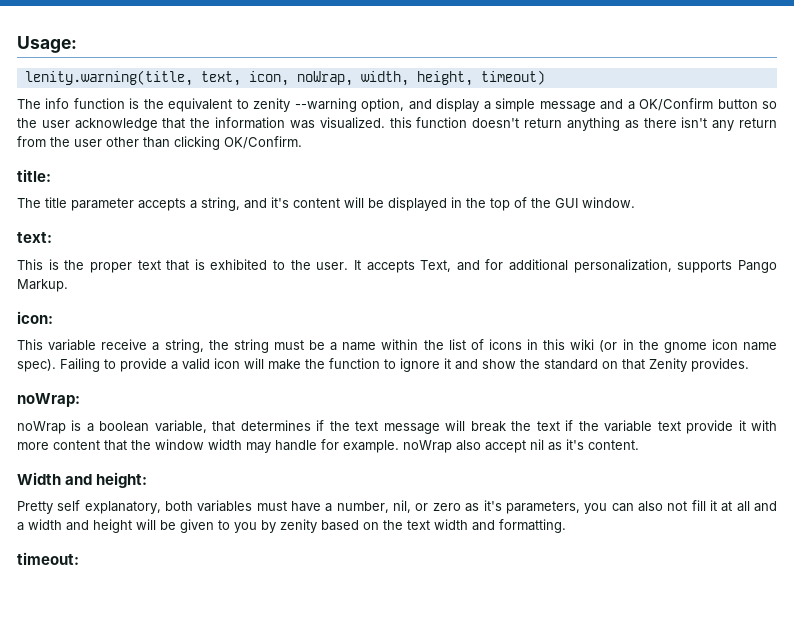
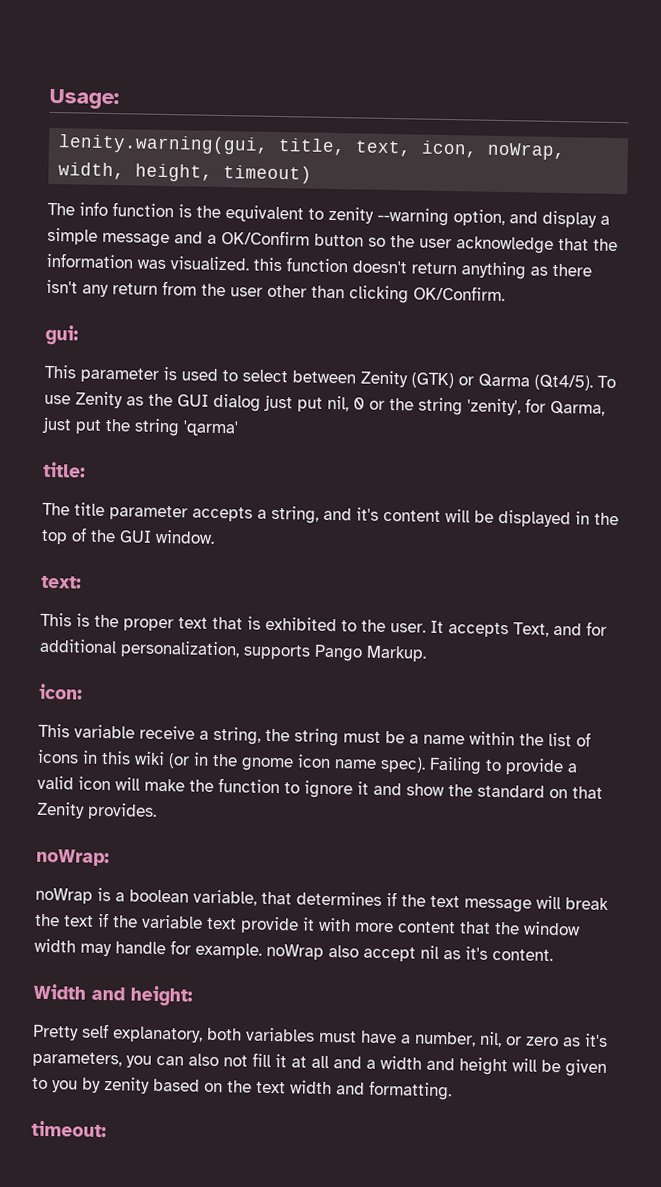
[24,70,193,86] lenity.warning(title, -> [58,134,347,156] lenity.warning(gui, title,
(302, 142) none -> [45,324,79,346] [44,364,616,391] [44,391,605,416] [42,416,239,437] // gui: // This parameter is used to select between Zenity (GTK) or Qarma (Qt4/5). To use Zenity as the GUI dialog just put nil, 0 or the string 'zenity', for Qarma, just put the string 'qarma'

